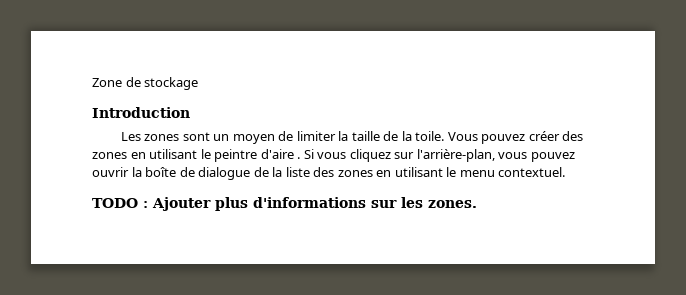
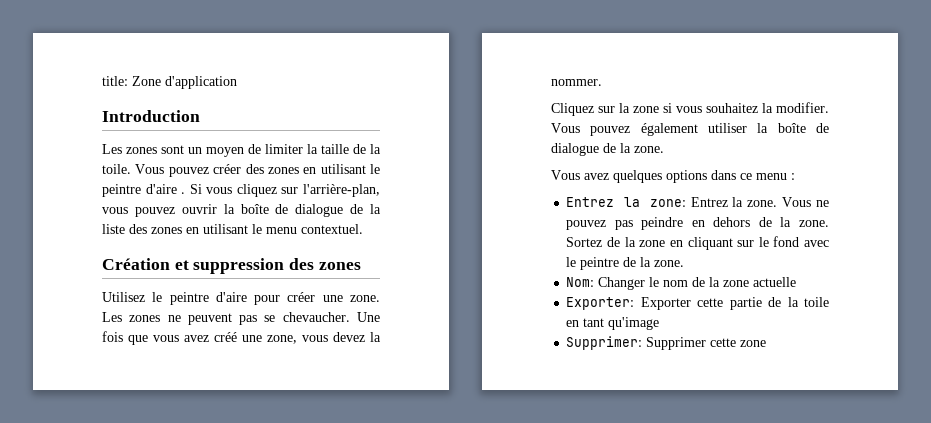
[92,77,199,90] Zone de stockage -> [102,76,237,89] title: Zone d'application
[92,197,477,211] TODO : Ajouter plus d'informations sur les zones. -> [102,258,361,274] [102,292,380,305] [102,312,380,325] [102,331,381,345] [551,79,602,86] [551,102,829,116] [551,123,829,136] [551,143,664,156] [551,170,795,183] [566,197,829,207] [566,217,829,230] [566,236,830,250] [566,257,685,270] [566,277,797,290] [566,297,829,310] [566,317,660,330] [566,336,767,350] Création et suppression des zones // Utilisez le peintre d'aire pour créer une zone. Les zones ne peuvent pas se chevaucher. Une fois que vous avez créé une zone, vous devez la nommer. // Cliquez sur la zone si vous souhaitez la modifier. Vous pouvez également utiliser la boîte de dialogue de la zone. // Vous avez quelques options dans ce menu : // Entrez la zone: Entrez la zone. Vous ne pouvez pas peindre en dehors de la zone. Sortez de la zone en cliquant sur le fond avec le peintre de la zone. // Nom: Changer le nom de la zone actuelle // Exporter: Exporter cette partie de la toile en tant qu'image // Supprimer: Supprimer cette zone

